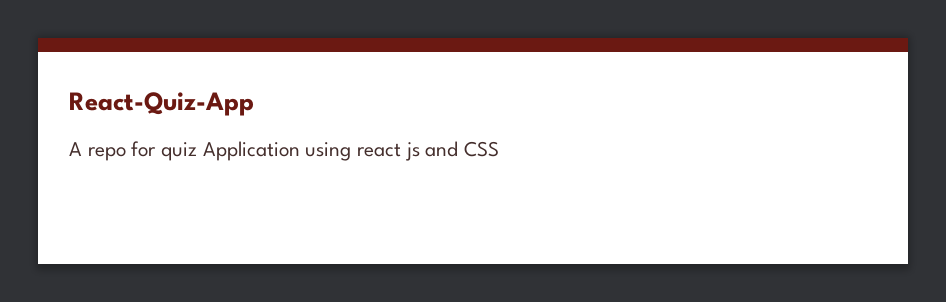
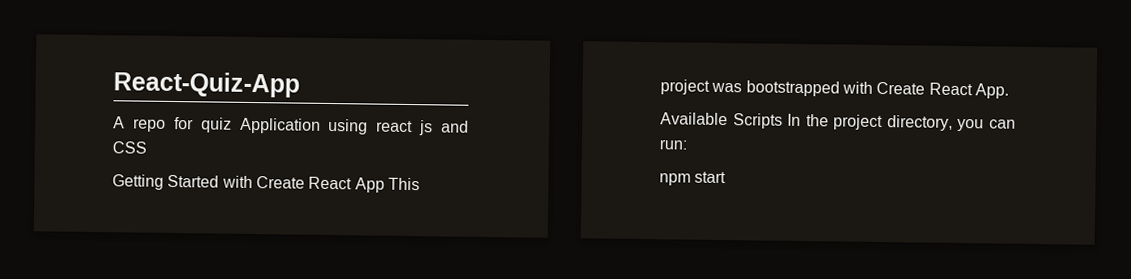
(500, 149) none -> [112,174,420,193] [660,79,1009,99] [660,112,1016,132] [659,139,688,150] [659,171,727,186] // Getting Started with Create React App This project was bootstrapped with Create React App. // Available Scripts In the project directory, you can run: // npm start

